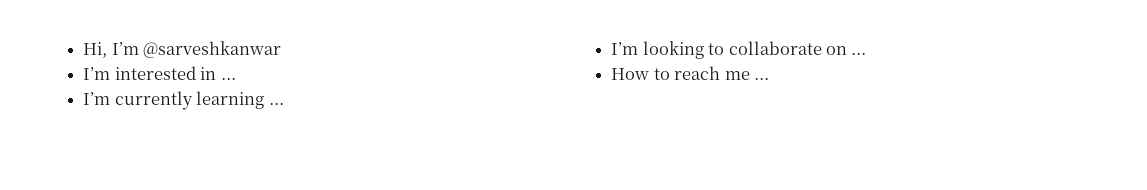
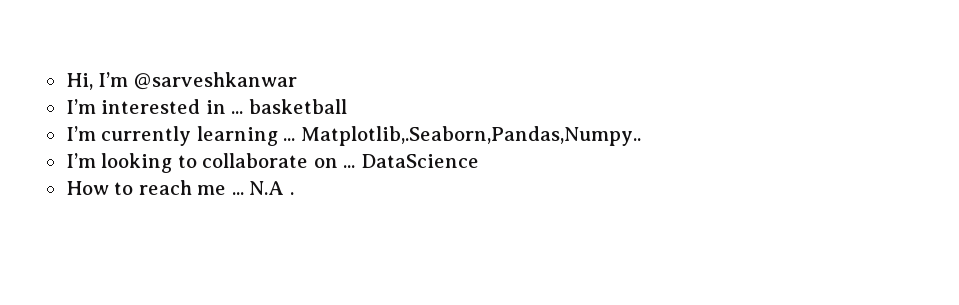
(236, 78) none -> [248,99,347,114] basketball
(284, 103) none -> [300,126,641,146] Matplotlib,.Seaborn,Pandas,Numpy..
(867, 53) none -> [360,154,479,168] DataScience
(769, 78) none -> [249,181,294,195] N.A .

